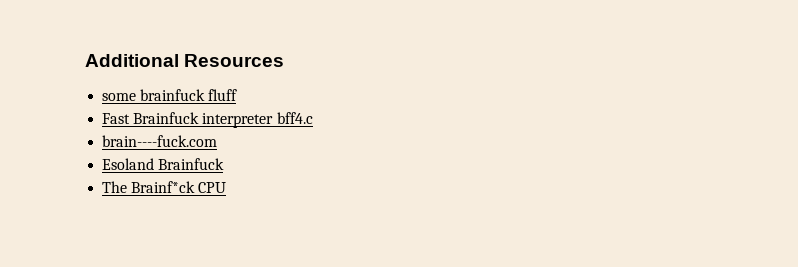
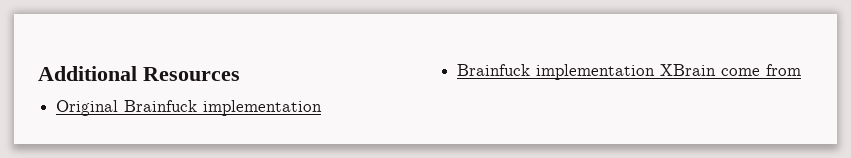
[102,89,238,101] [102,112,313,128] [102,135,218,147] [102,158,225,170] [102,181,227,193] some brainfuck fluff // Fast Brainfuck interpreter bff4.c // brain----fuck.com // Esoland Brainfuck // The Brainf*ck CPU -> [56,100,323,116] [457,64,802,80] Original Brainfuck implementation // Brainfuck implementation XBrain come from

